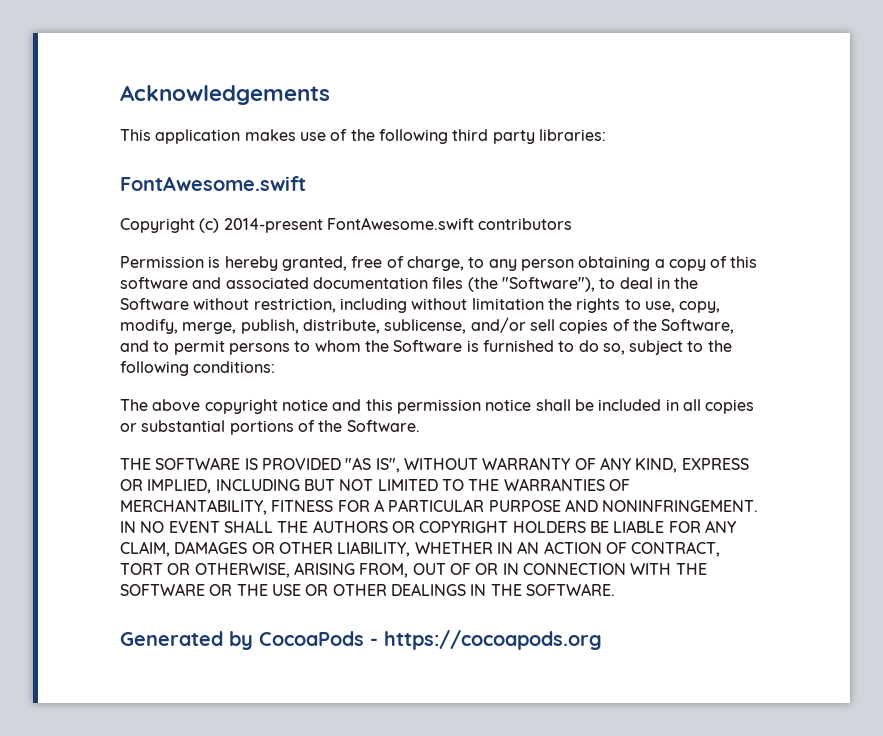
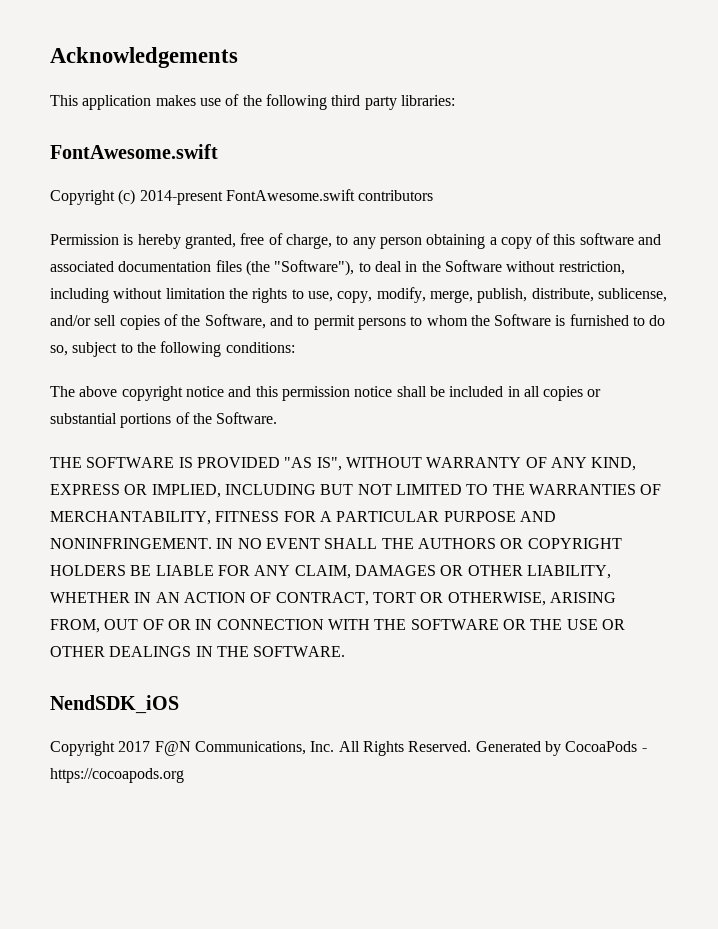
(615, 589) none -> [50,695,179,714] [50,741,472,756] NendSDK_iOS // Copyright 2017 F@N Communications, Inc. All Rights Reserved.

